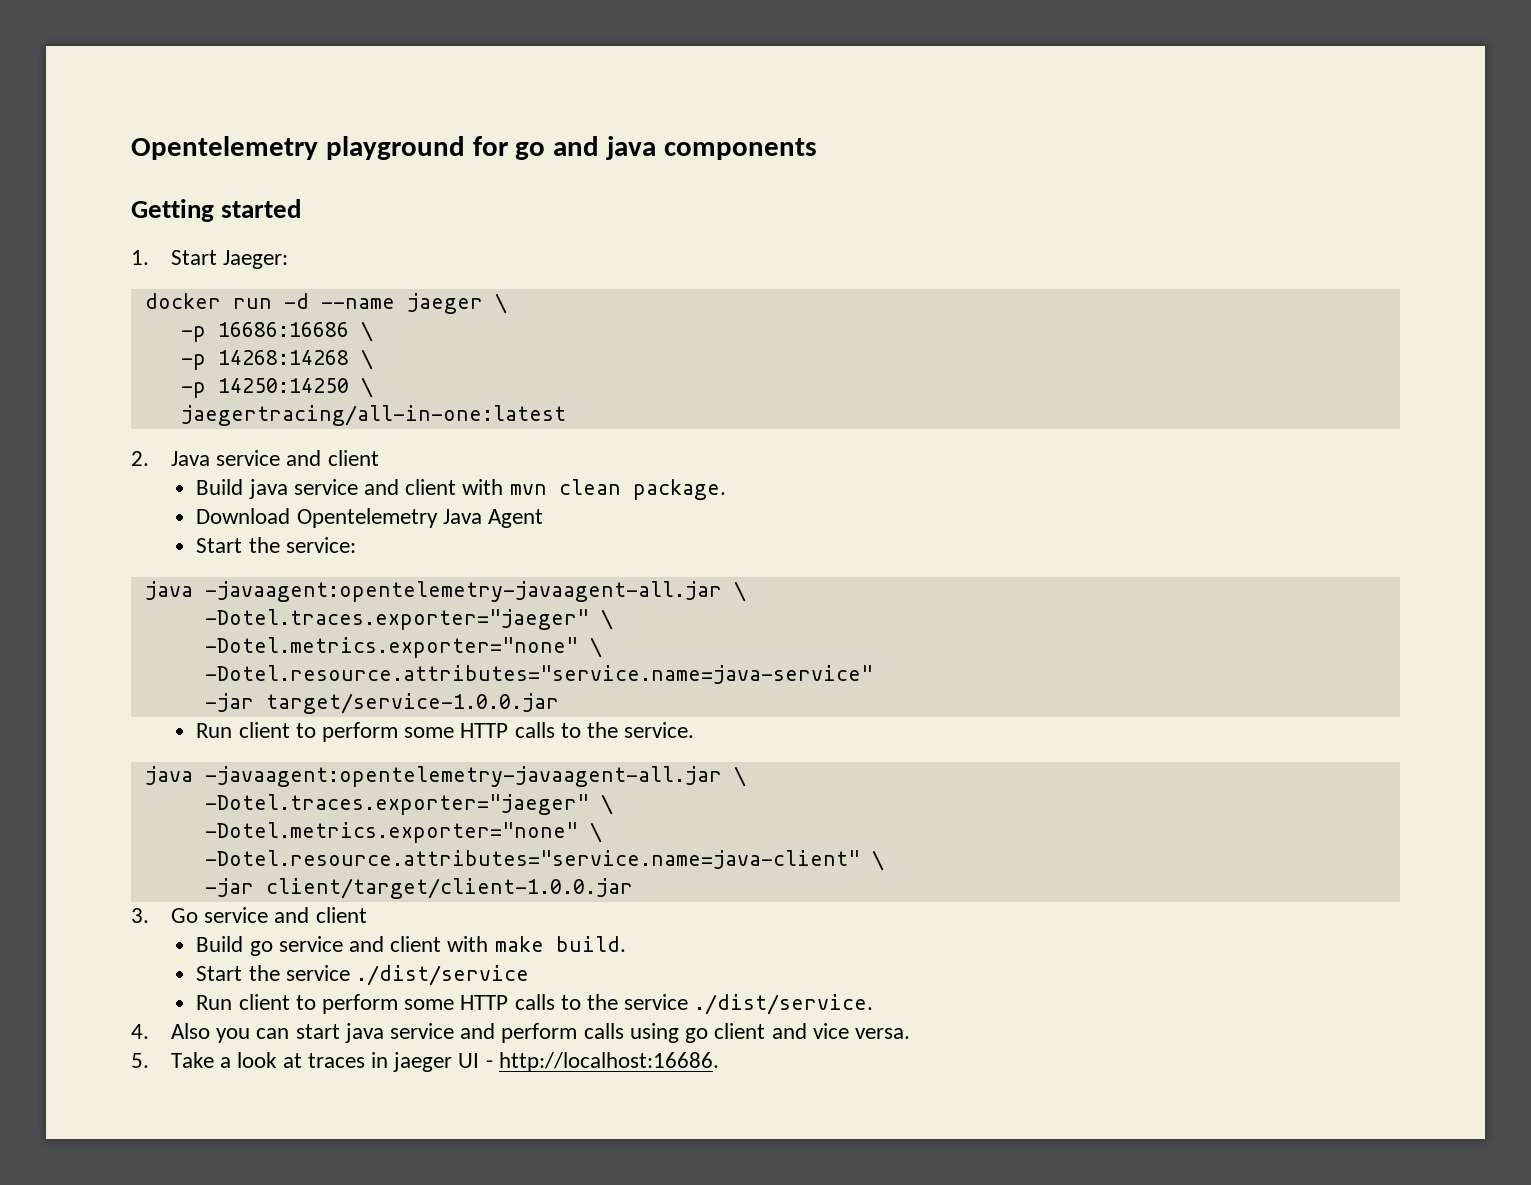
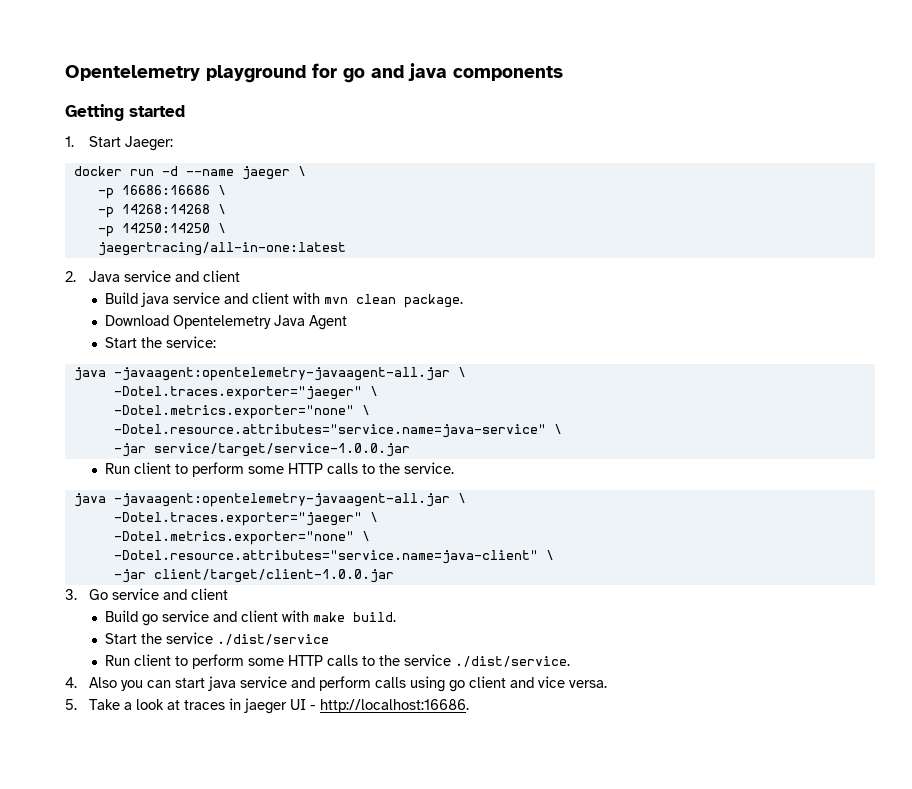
[204,693,559,714] // -jar target/service-1.0.0.jar -> [553,424,562,434] [113,443,410,457] \ // -jar service/target/service-1.0.0.jar

